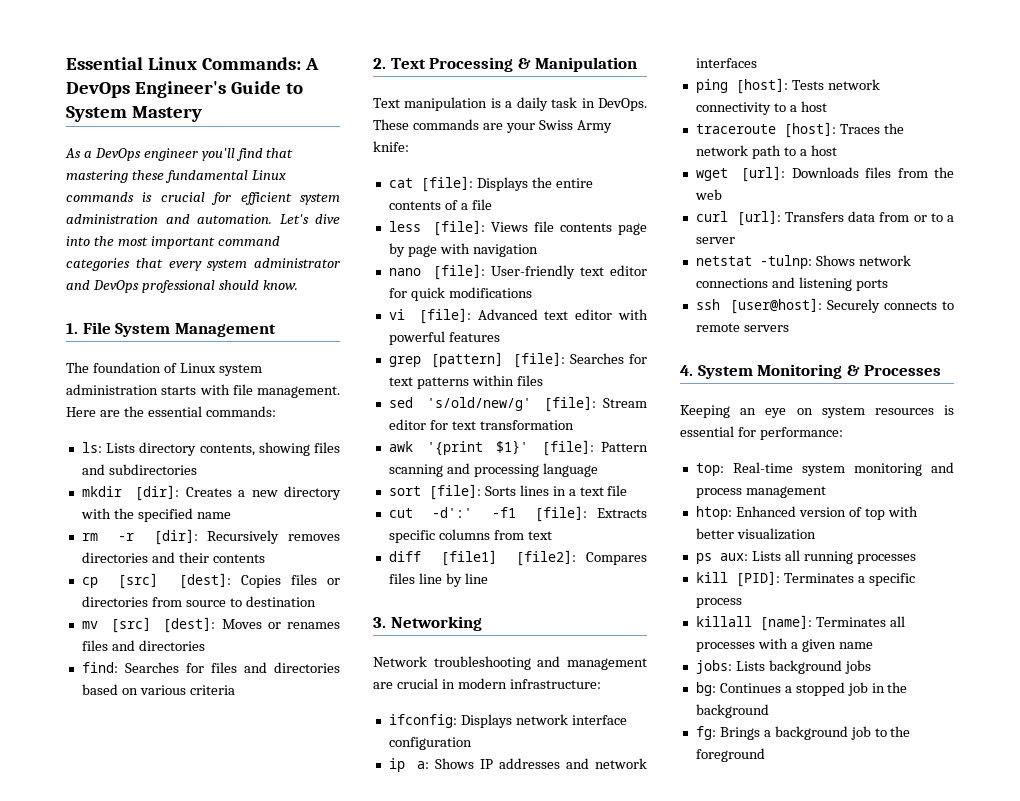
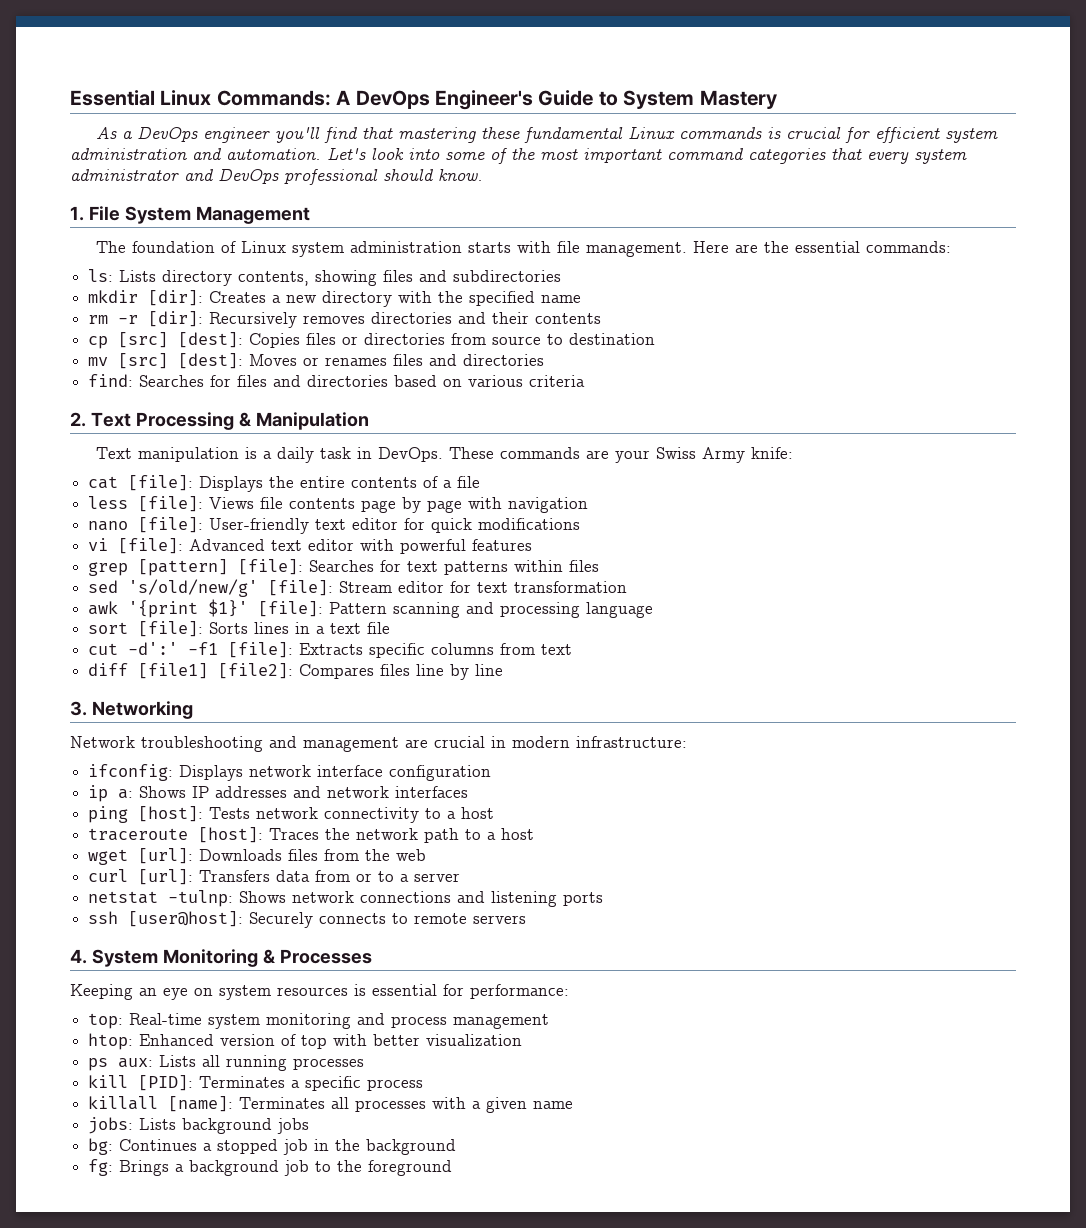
[315,214,340,224] [66,236,90,246] dive into -> [371,148,508,164] look into some of

